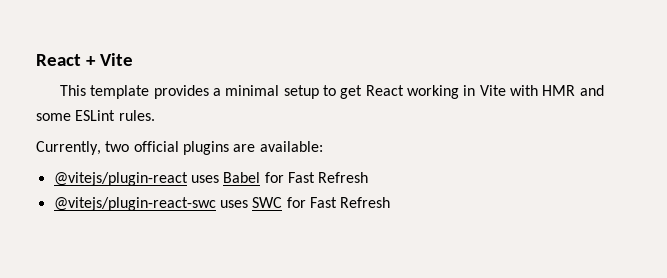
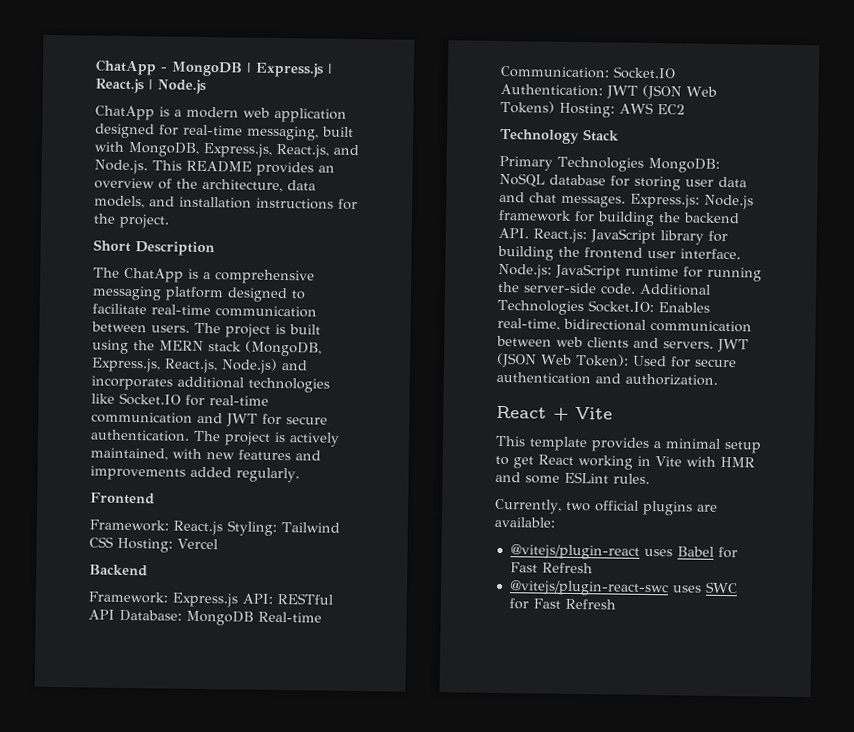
(36, 60) none -> [95,59,333,78] [95,78,206,95] [95,105,347,123] [95,123,354,141] [94,141,359,159] [94,159,335,177] [94,177,316,193] [94,195,358,211] [93,213,170,229] [93,239,215,257] [93,267,315,285] [92,285,306,303] [92,303,317,318] [91,321,321,338] [92,339,322,357] [91,357,308,374] [91,375,330,393] [91,392,269,407] [91,411,328,427] [90,429,340,447] [90,447,321,461] [90,465,300,483] [90,492,155,505] [89,519,340,536] [89,536,218,553] [89,564,148,577] [88,591,333,608] [88,609,322,626] [500,65,676,80] [500,83,717,100] [500,100,685,118] [500,128,620,145] [499,155,720,173] [499,172,747,191] [499,191,754,210] [498,209,740,227] [498,227,728,245] [497,245,741,261] [498,263,762,282] [498,281,711,296] [497,299,710,316] [497,317,752,333] [496,335,749,353] [496,352,737,368] [496,371,718,386] ChatApp - MongoDB | Express.js | React.js | Node.js // ChatApp is a modern web application designed for real-time messaging, built with MongoDB, Express.js, React.js, and Node.js. This README provides an overview of the architecture, data models, and installation instructions for the project. // Short Description // The ChatApp is a comprehensive messaging platform designed to facilitate real-time communication between users. The project is built using the MERN stack (MongoDB, Express.js, React.js, Node.js) and incorporates additional technologies like Socket.IO for real-time communication and JWT for secure authentication. The project is actively maintained, with new features and improvements added regularly. // Frontend // Framework: React.js Styling: Tailwind CSS Hosting: Vercel // Backend // Framework: Express.js API: RESTful API Database: MongoDB Real-time Communication: Socket.IO Authentication: JWT (JSON Web Tokens) Hosting: AWS EC2 // Technology Stack // Primary Technologies MongoDB: NoSQL database for storing user data and chat messages. Express.js: Node.js framework for building the backend API. React.js: JavaScript library for building the frontend user interface. Node.js: JavaScript runtime for running the server-side code. Additional Technologies Socket.IO: Enables real-time, bidirectional communication between web clients and servers. JWT (JSON Web Token): Used for secure authentication and authorization. //

